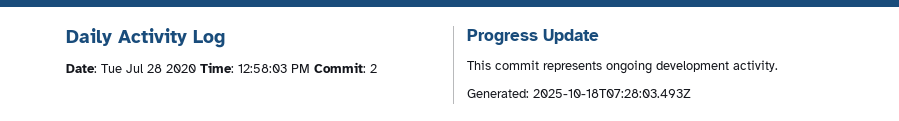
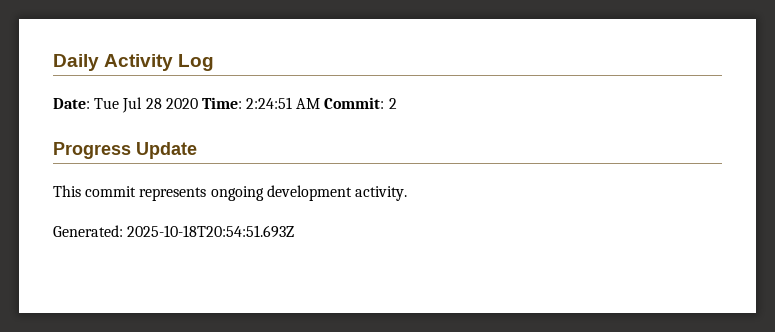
[238,64,310,73] 12:58:03 PM -> [246,97,321,109] 2:24:51 AM
[533,89,691,98] 2025-10-18T07:28:03.493Z -> [127,225,295,238] 2025-10-18T20:54:51.693Z

